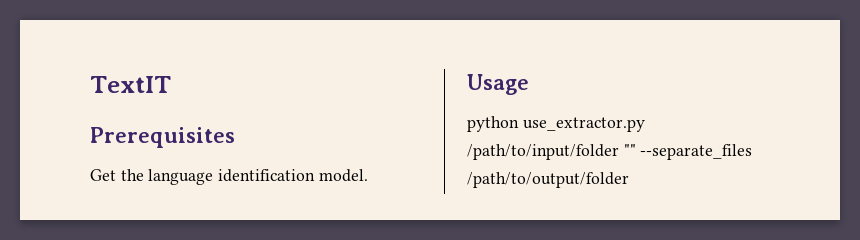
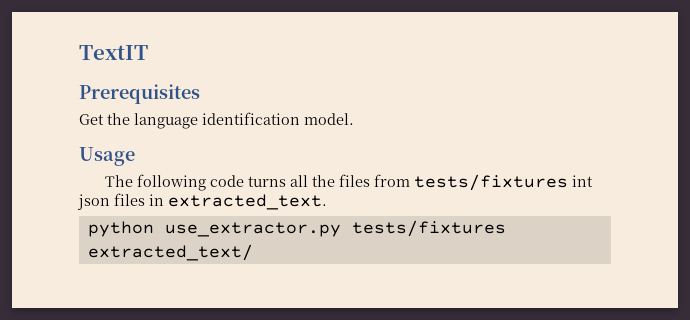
[467,116,645,132] [467,144,753,160] [467,172,629,188] python use_extractor.py /path/to/input/folder "" --separate_files /path/to/output/folder -> [104,174,593,191] [77,193,327,210] [87,220,506,237] [87,244,253,261] The following code turns all the files from tests/fixtures int json files in extracted_text. // python use_extractor.py tests/fixtures extracted_text/

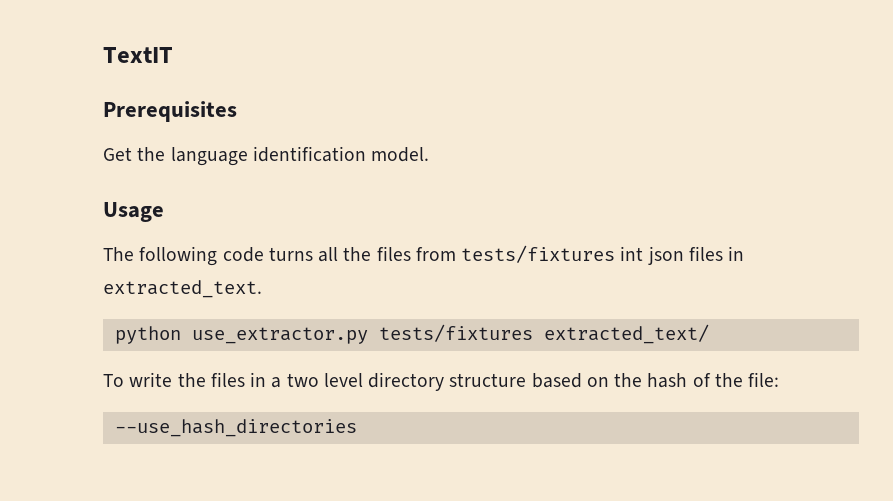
(253, 252) none -> [103,372,780,391] [114,419,357,437] // To write the files in a two level directory structure based on the hash of the file: // --use_hash_directories

